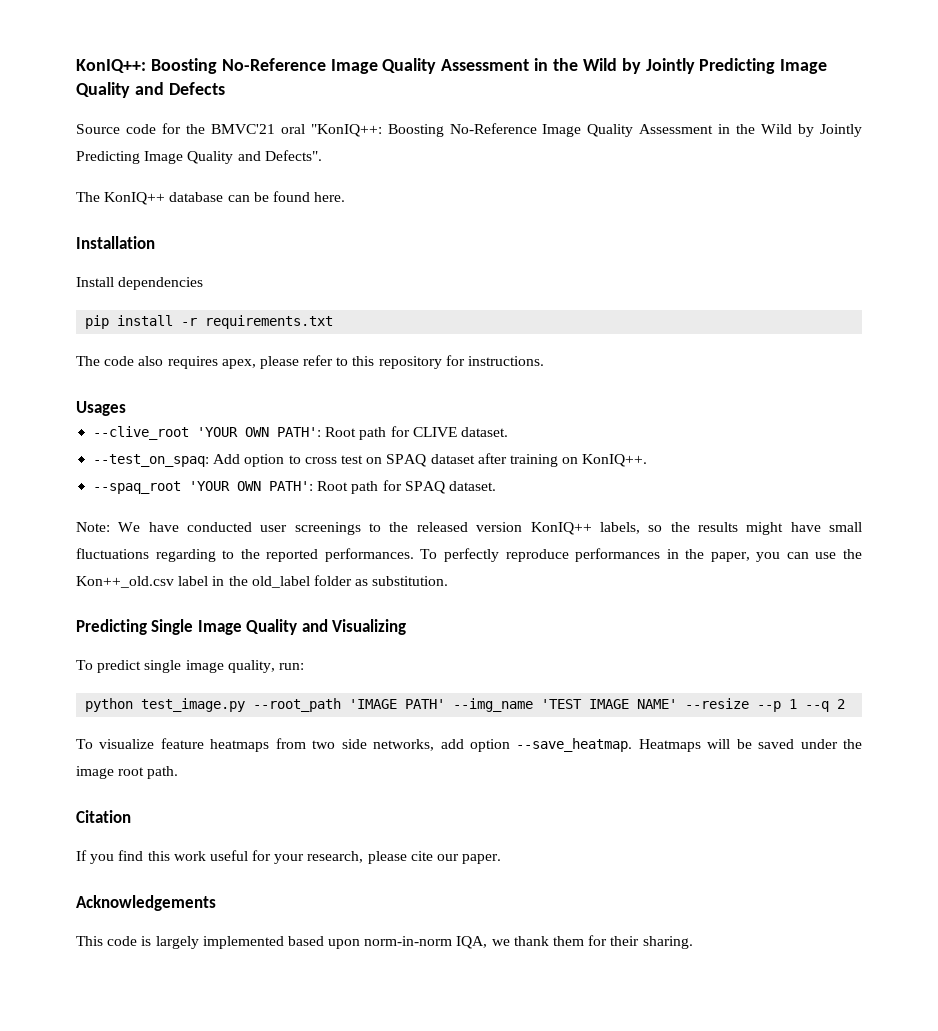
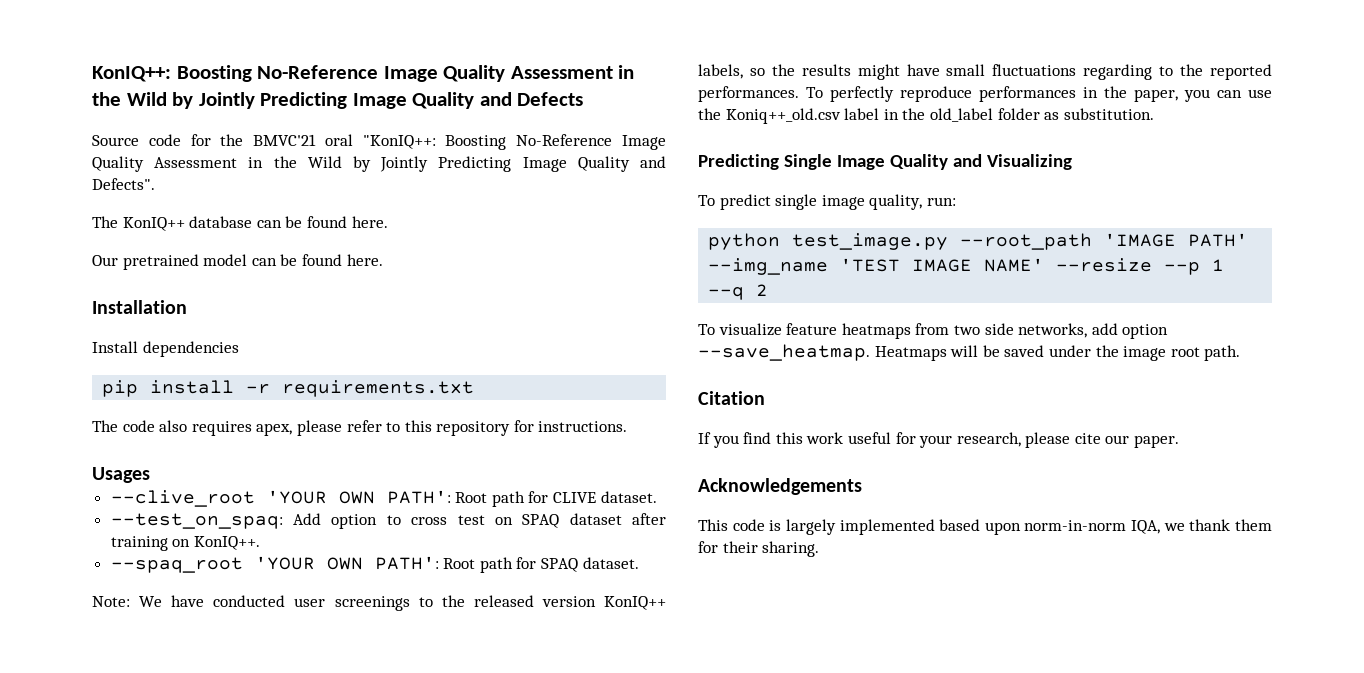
(346, 197) none -> [92,254,383,270] // Our pretrained model can be found here.
[76,576,174,588] Kon++_old.csv -> [725,108,841,124] Koniq++_old.csv

